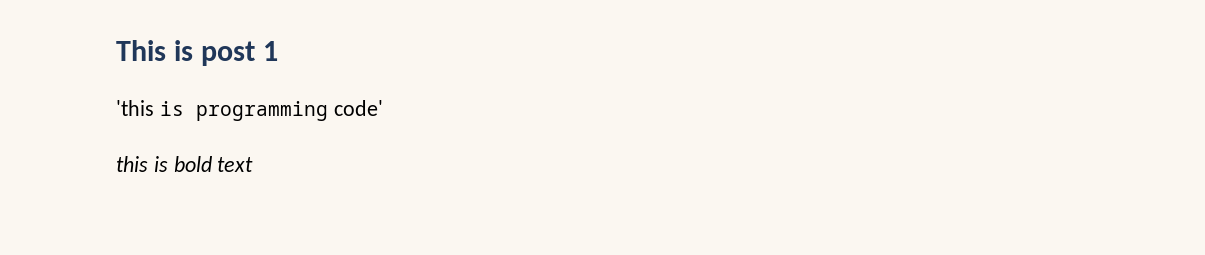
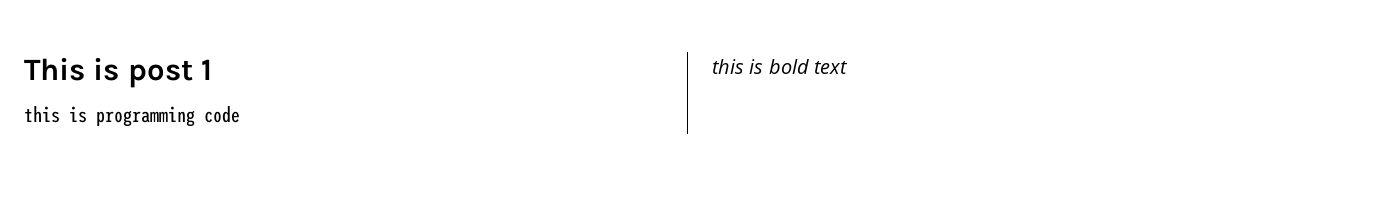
[116,100,154,116] 'this -> [24,106,60,123] this
[333,100,383,116] code' -> [204,106,240,123] code

